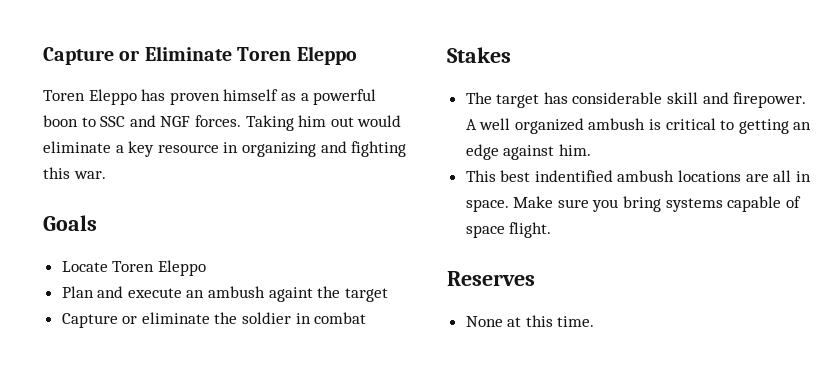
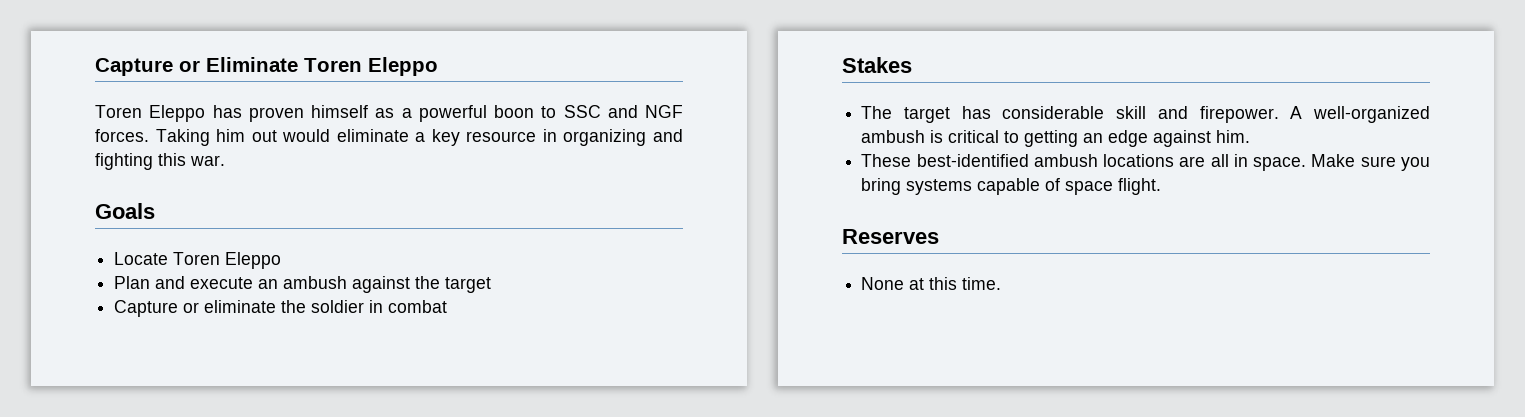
[268,287,313,302] againt -> [352,276,411,293] against
[479,118,584,134] well organized -> [1313,106,1430,123] well-organized
[465,170,613,182] This best indentified -> [861,154,1029,167] These best-identified

